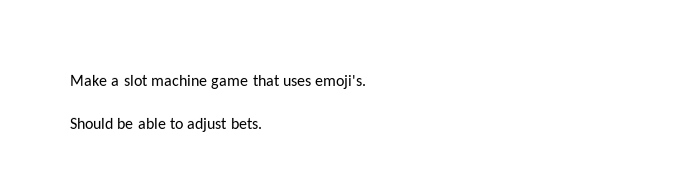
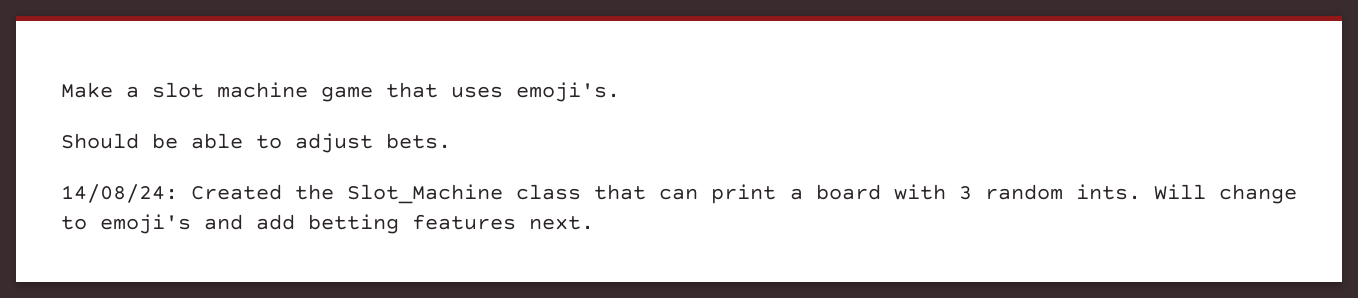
(262, 123) none -> [61,184,1298,204] [61,214,594,234] // 14/08/24: Created the Slot_Machine class that can print a board with 3 random ints. Will change to emoji's and add betting features next.

